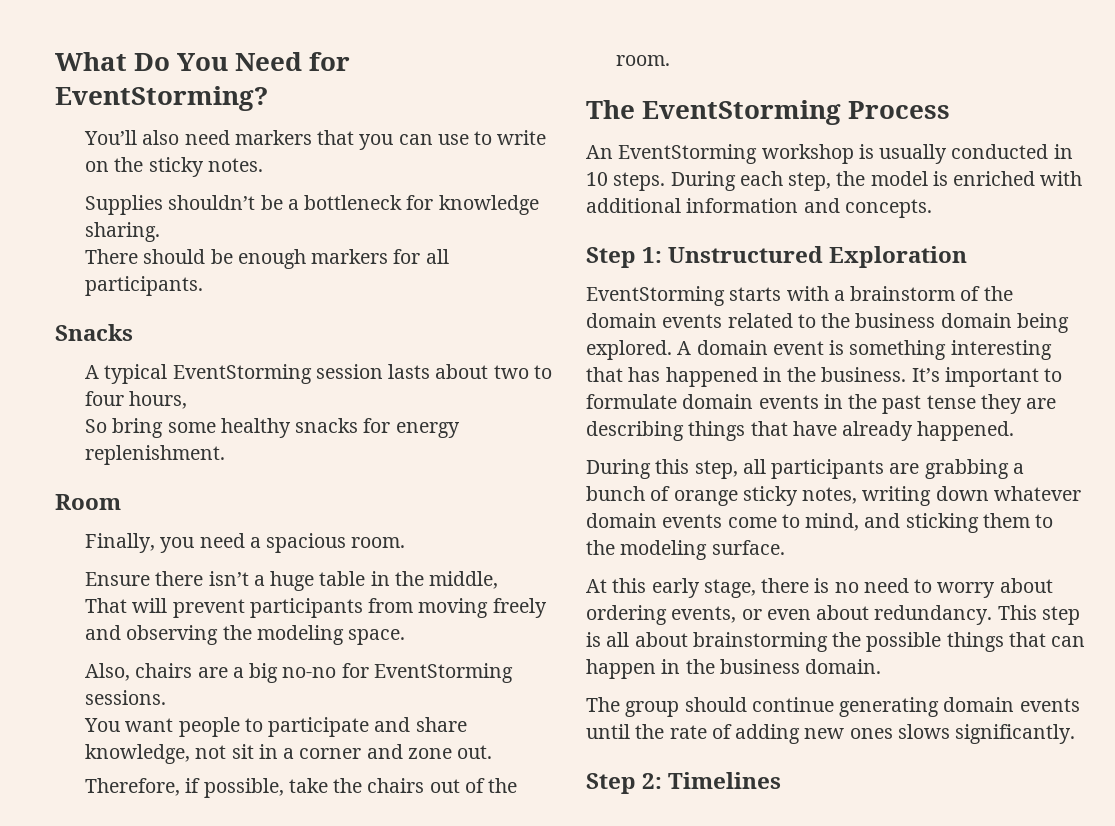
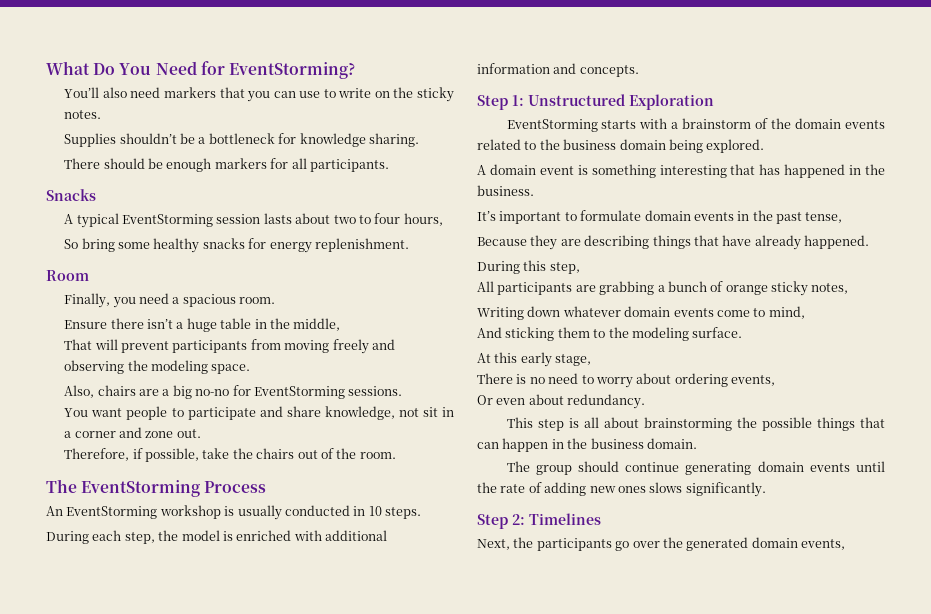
(666, 181) none -> (421, 513) //
(672, 350) none -> (765, 146) //
(907, 374) none -> (534, 190) //
[926,395,976,409] tense -> [805,212,843,223] [477,237,527,246] tense, // Because
[742,459,766,474] all -> [477,281,494,292] // All
[862,486,932,506] writing -> [477,307,524,320] // Writing
[864,513,901,528] and -> [477,327,502,338] // And
[761,578,810,593] there -> [477,373,513,384] // There
[741,609,762,620] or -> [477,395,493,405] // Or
(993, 615) none -> (646, 401) //
(782, 780) none -> [477,537,845,551] // Next, the participants go over the generated domain events,

